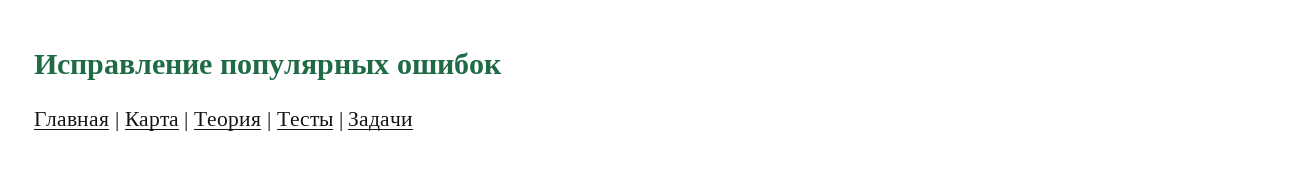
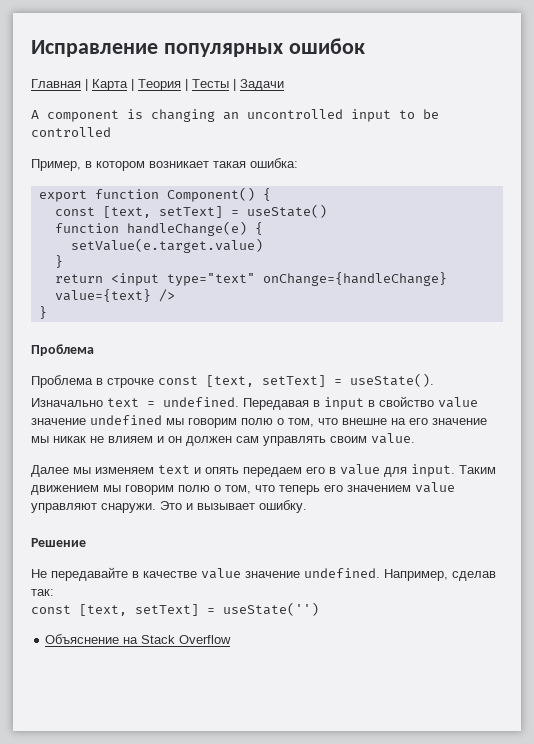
(414, 121) none -> [31,109,439,122] [31,127,111,137] [31,158,298,171] [38,187,271,202] [54,204,327,218] [54,221,263,236] [70,238,263,253] [54,255,63,268] [54,272,447,286] [54,289,175,302] [38,306,47,319] [31,344,94,356] [31,373,434,388] [31,396,478,410] [31,415,487,428] [31,433,415,446] [31,464,496,477] [31,482,455,495] [31,500,307,513] [31,538,86,547] [31,567,496,581] [31,589,54,596] [31,602,319,616] [45,634,232,644] // A component is changing an uncontrolled input to be controlled // Пример, в котором возникает такая ошибка: // export function Component() { // const [text, setText] = useState() // function handleChange(e) { // setValue(e.target.value) // } // return <input type="text" onChange={handleChange} value={text} /> // } // Проблема // Проблема в строчке const [text, setText] = useState(). // Изначально text = undefined. Передавая в input в свойство value значение undefined мы говорим полю о том, что внешне на его значение мы никак не влияем и он должен сам управлять своим value. // Далее мы изменяем text и опять передаем его в value для input. Таким движением мы говорим полю о том, что теперь его значением value управляют снаружи. Это и вызывает ошибку. // Решение // Не передавайте в качестве value значение undefined. Например, сделав так: // const [text, setText] = useState('') // Объяснение на Stack Overflow

